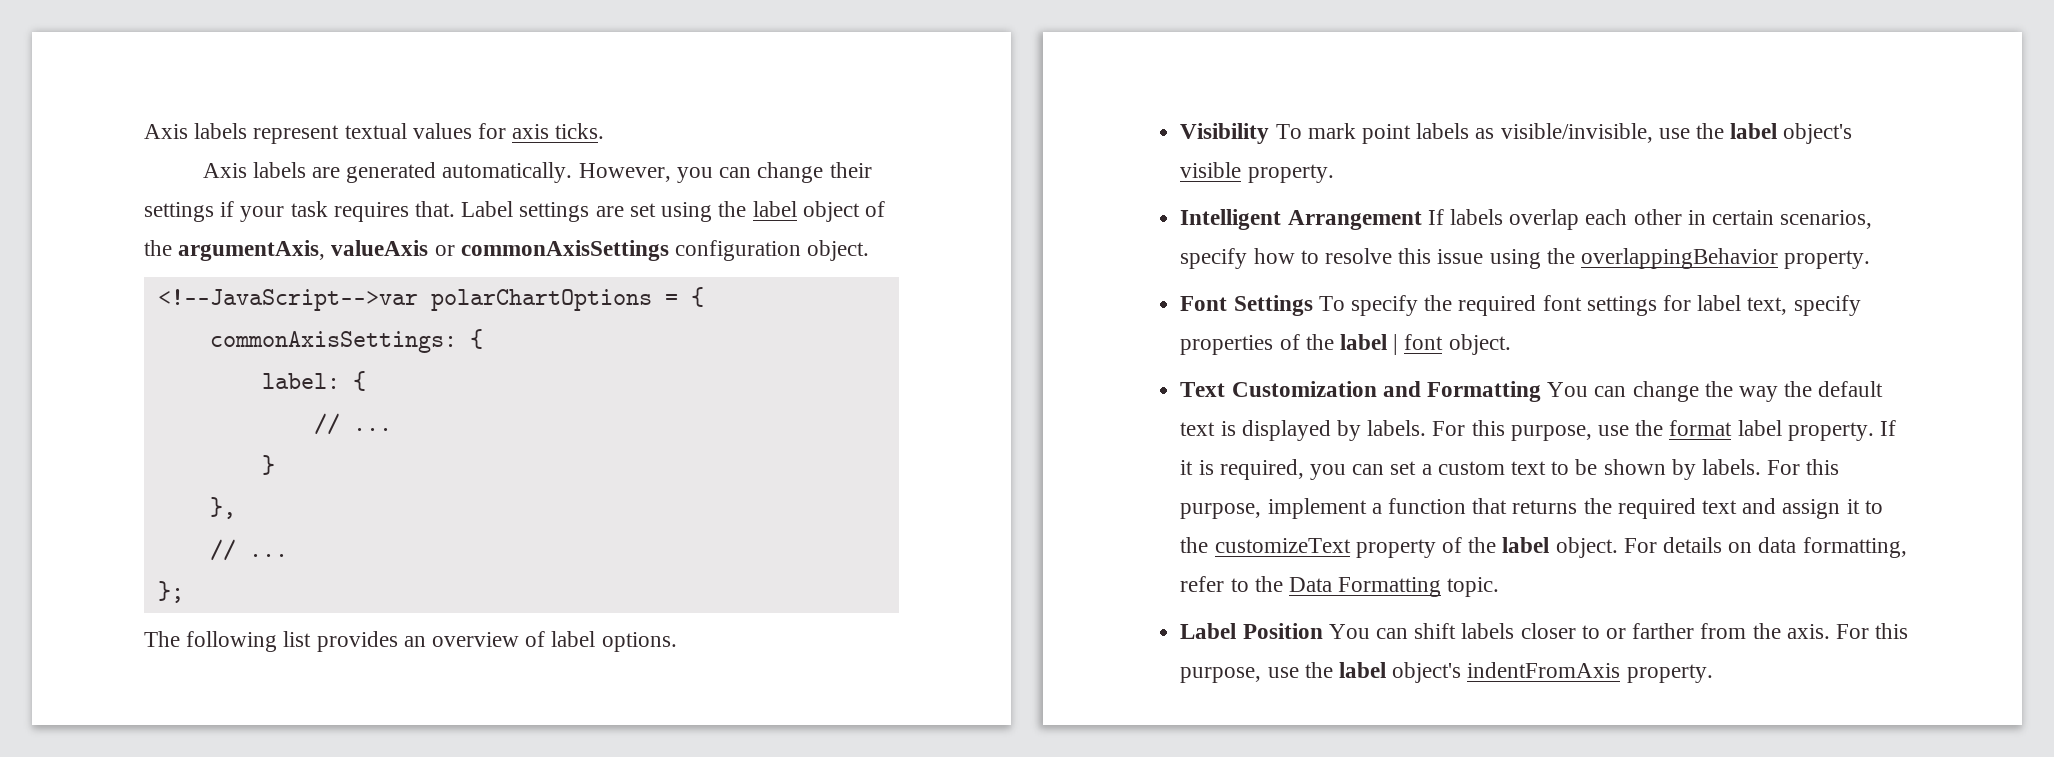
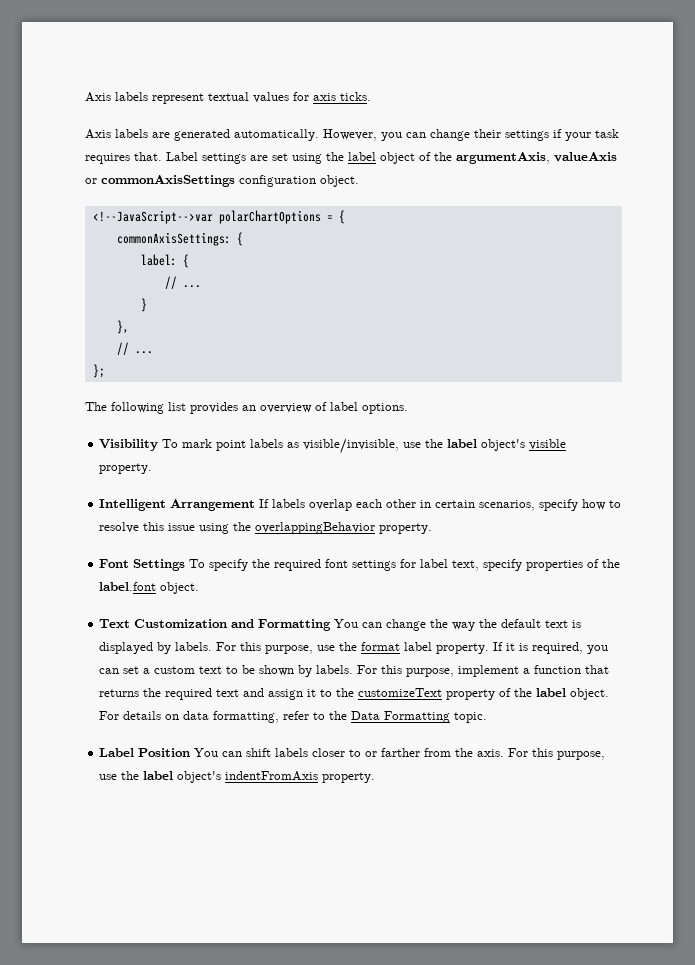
[1339,334,1444,355] label | font -> [99,582,157,591] label.font

